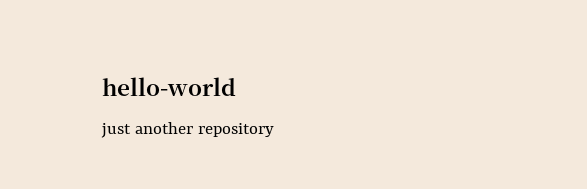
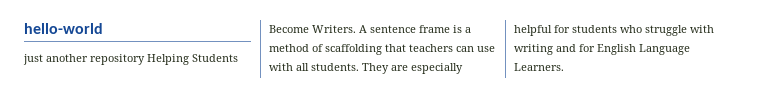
(274, 130) none -> [147,54,238,65] [269,25,471,33] [269,44,495,55] [269,63,463,74] [514,25,714,36] [514,44,690,55] [514,63,564,71] Helping Students Become Writers. A sentence frame is a method of scaffolding that teachers can use with all students. They are especially helpful for students who struggle with writing and for English Language Learners.

